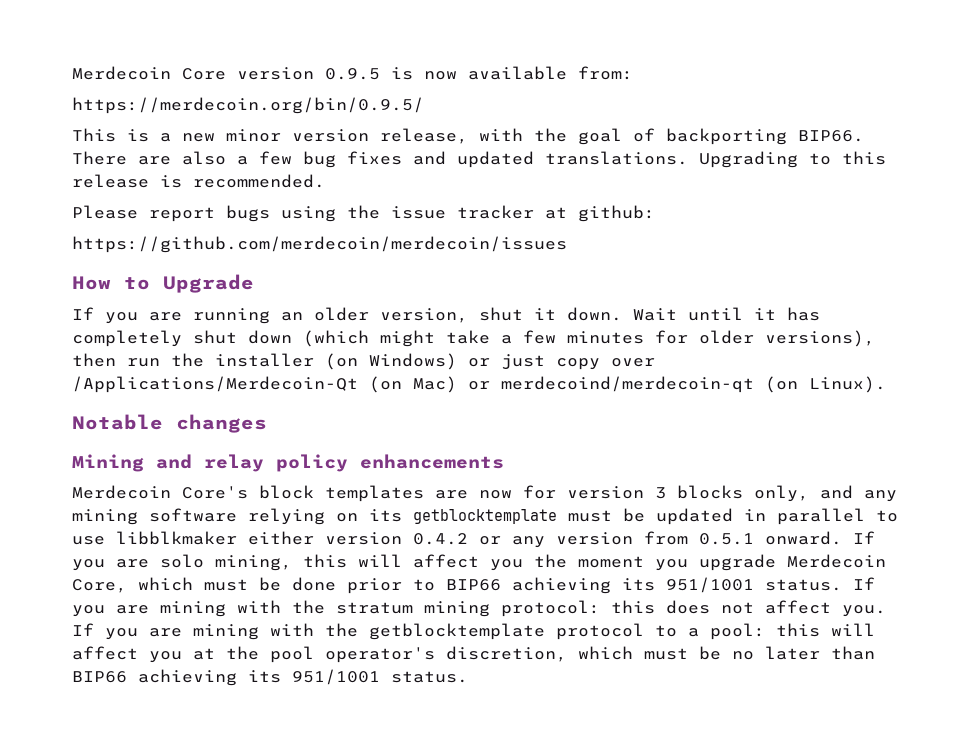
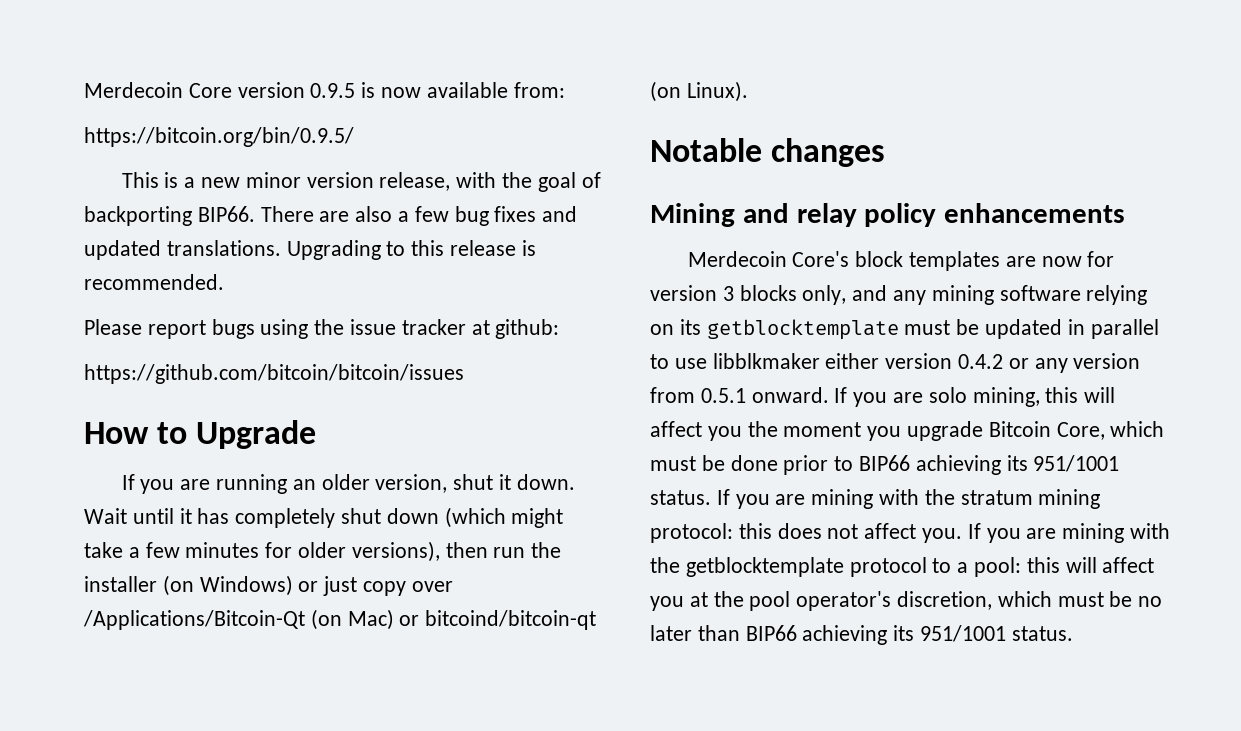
[72,97,424,114] https://merdecoin.org/bin/0.9.5/ -> [84,127,354,147] https://bitcoin.org/bin/0.9.5/
[72,236,567,253] https://github.com/merdecoin/merdecoin/issues -> [84,364,464,384] https://github.com/bitcoin/bitcoin/issues
[72,376,358,393] /Applications/Merdecoin-Qt -> [83,610,305,630] /Applications/Bitcoin-Qt
[501,376,754,393] merdecoind/merdecoin-qt -> [425,610,597,630] bitcoind/bitcoin-qt
[787,554,886,568] Merdecoin -> [988,421,1051,437] Bitcoin

